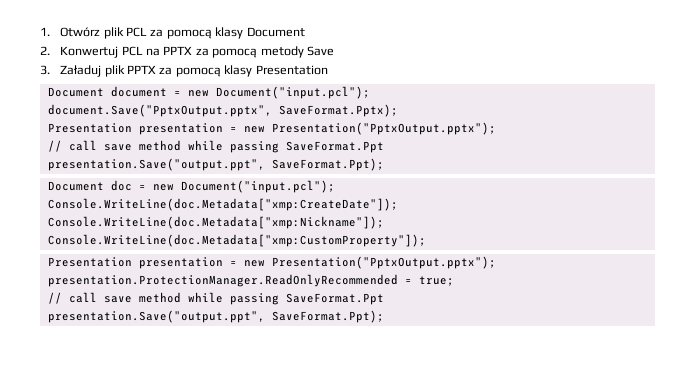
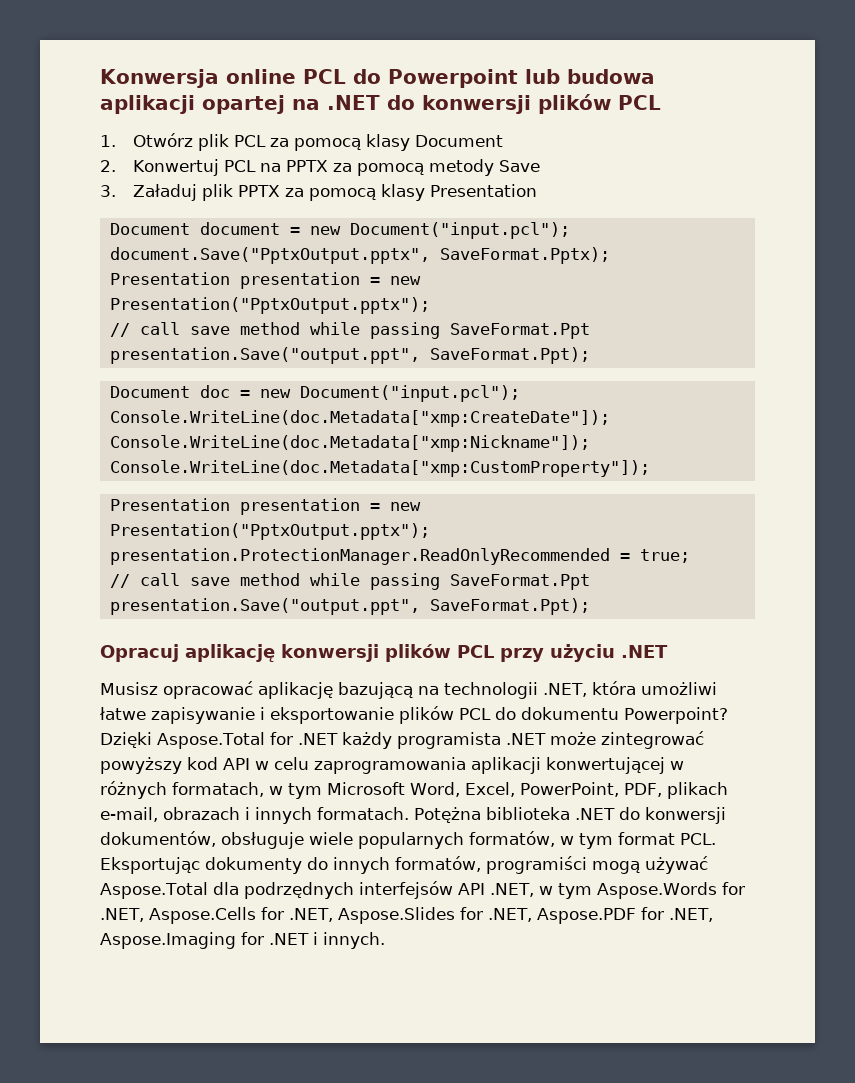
(40, 31) none -> [100,69,655,88] [100,94,661,114] Konwersja online PCL do Powerpoint lub budowa aplikacji opartej na .NET do konwersji plików PCL //
(384, 316) none -> [100,644,668,662] [100,681,717,699] [100,706,728,724] [100,731,704,749] [100,757,684,774] [100,781,728,799] [100,807,726,824] [100,831,716,849] [100,856,708,874] [100,881,745,899] [100,907,713,924] [100,932,385,949] // Opracuj aplikację konwersji plików PCL przy użyciu .NET // Musisz opracować aplikację bazującą na technologii .NET, która umożliwi łatwe zapisywanie i eksportowanie plików PCL do dokumentu Powerpoint? Dzięki Aspose.Total for .NET każdy programista .NET może zintegrować powyższy kod API w celu zaprogramowania aplikacji konwertującej w różnych formatach, w tym Microsoft Word, Excel, PowerPoint, PDF, plikach e-mail, obrazach i innych formatach. Potężna biblioteka .NET do konwersji dokumentów, obsługuje wiele popularnych formatów, w tym format PCL. Eksportując dokumenty do innych formatów, programiści mogą używać Aspose.Total dla podrzędnych interfejsów API .NET, w tym Aspose.Words for .NET, Aspose.Cells for .NET, Aspose.Slides for .NET, Aspose.PDF for .NET, Aspose.Imaging for .NET i innych.

